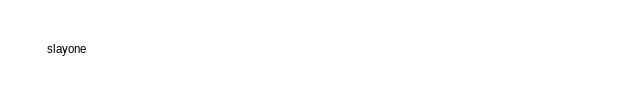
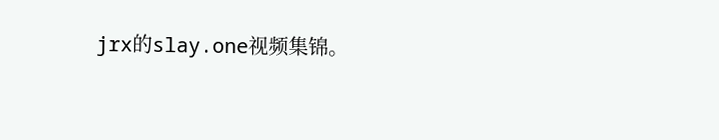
[47,44,86,56] slayone -> [96,33,349,59] jrx的slay.one视频集锦。

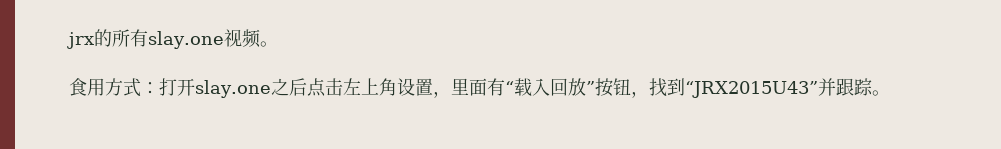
(153, 43) none -> [112,29,148,47] 所有
[288,35,349,57] 集锦。 -> [259,41,278,47] [69,78,890,98] 。 // 食用方式：打开slay.one之后点击左上角设置，里面有“载入回放”按钮，找到“JRX2015U43”并跟踪。

